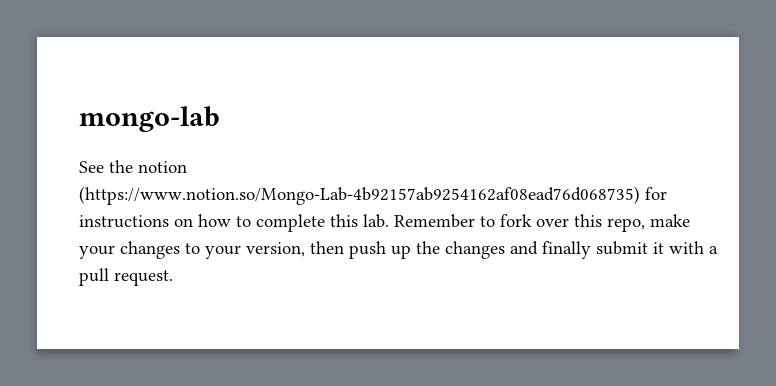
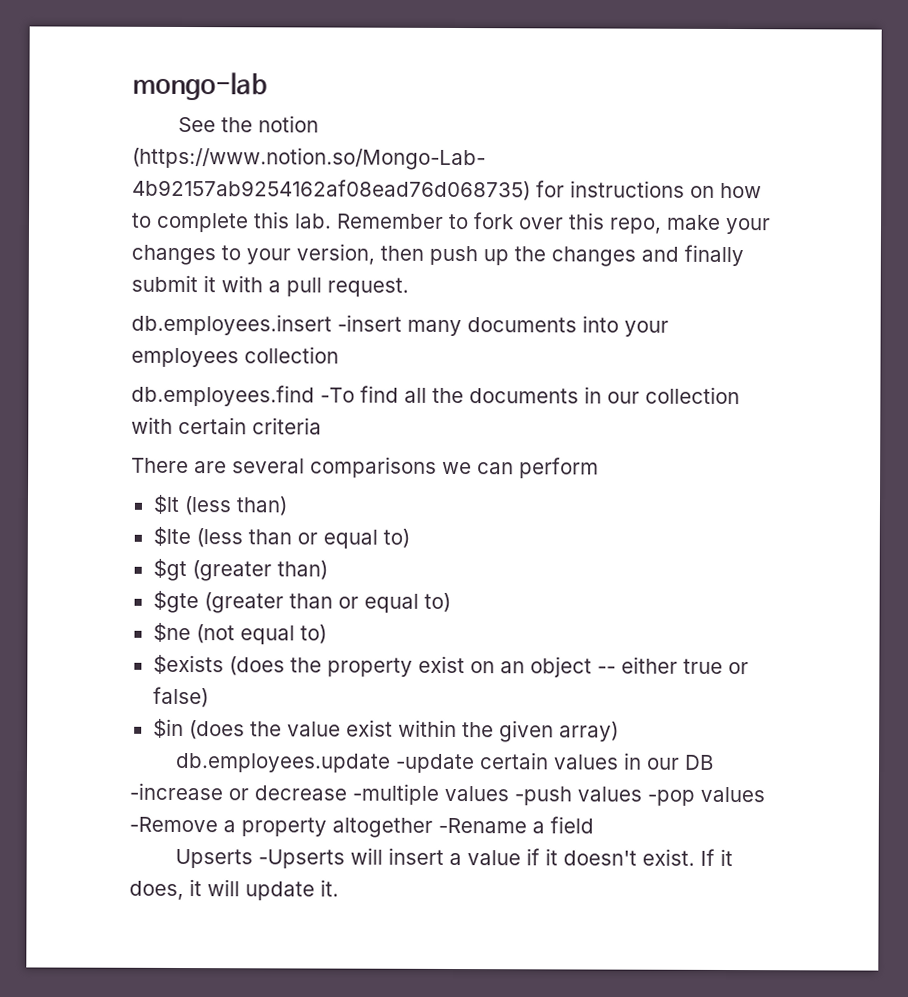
(173, 278) none -> [131,313,669,337] [131,346,339,368] [131,384,740,407] [131,416,322,435] [131,456,599,479] [152,494,288,516] [152,526,410,549] [152,558,328,582] [152,590,451,614] [152,622,327,645] [152,654,749,678] [152,686,209,708] [152,718,619,743] [175,752,715,774] [129,782,765,806] [129,816,594,838] [175,847,734,869] [129,879,339,901] // db.employees.insert -insert many documents into your employees collection // db.employees.find -To find all the documents in our collection with certain criteria // There are several comparisons we can perform // $lt (less than) // $lte (less than or equal to) // $gt (greater than) // $gte (greater than or equal to) // $ne (not equal to) // $exists (does the property exist on an object -- either true or false) // $in (does the value exist within the given array) // db.employees.update -update certain values in our DB -increase or decrease -multiple values -push values -pop values -Remove a property altogether -Rename a field // Upserts -Upserts will insert a value if it doesn't exist. If it does, it will update it.

